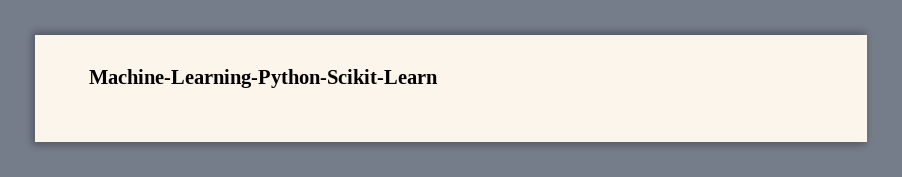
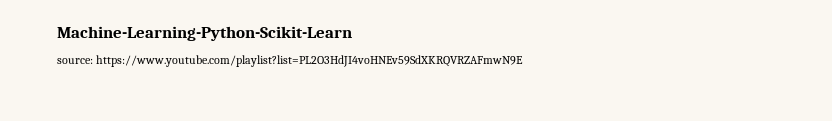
(438, 78) none -> [57,55,524,67] // source: https://www.youtube.com/playlist?list=PL2O3HdJI4voHNEv59SdXKRQVRZAFmwN9E

